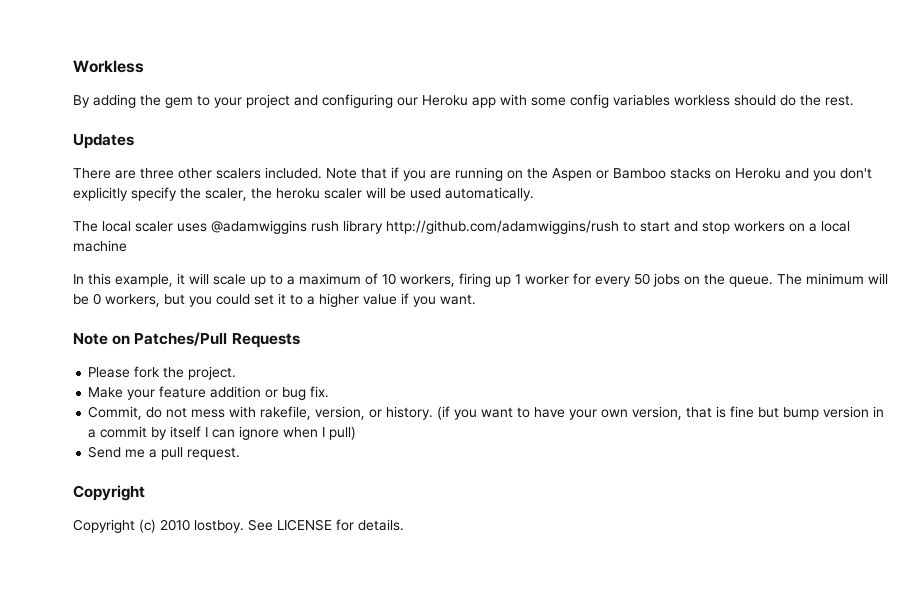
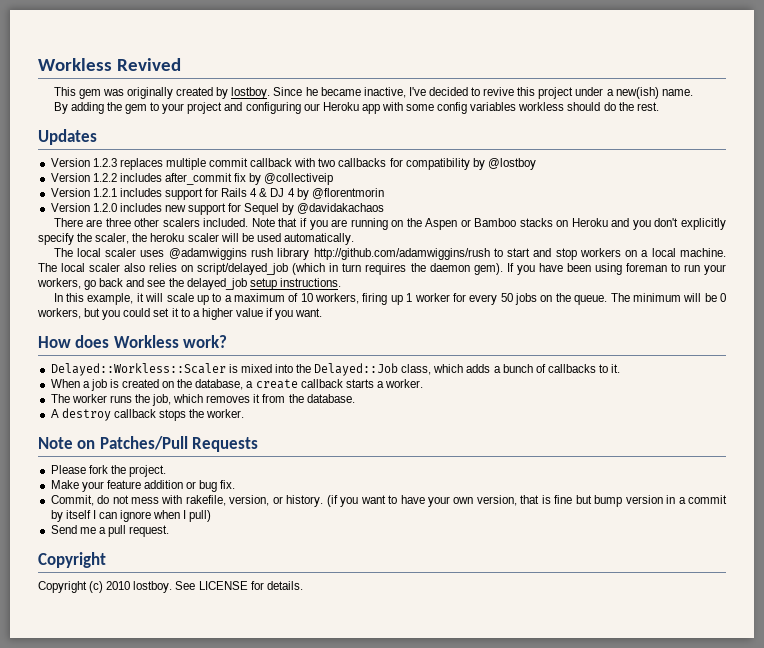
[73,60,144,73] Workless -> [38,58,182,71] [53,87,693,99] Workless Revived // This gem was originally created by lostboy. Since he became inactive, I've decided to revive this project under a new(ish) name.
(134, 141) none -> [50,158,536,170] [50,173,334,185] [50,188,384,200] [50,203,385,215] // Version 1.2.3 replaces multiple commit callback with two callbacks for compatibility by @lostboy // Version 1.2.2 includes after_commit fix by @collectiveip // Version 1.2.1 includes support for Rails 4 & DJ 4 by @florentmorin // Version 1.2.0 includes new support for Sequel by @davidakachaos
[73,240,127,252] machine -> [679,248,726,257] [38,263,726,275] [37,278,341,290] machine. The local scaler also relies on script/delayed_job (which in turn requires the daemon gem). If you have been using foreman to run your workers, go back and see the delayed_job setup instructions.
(476, 299) none -> [38,335,228,348] [50,363,621,376] [50,379,424,391] [50,394,355,406] [50,408,245,421] // How does Workless work? // Delayed::Workless::Scaler is mixed into the Delayed::Job class, which adds a bunch of callbacks to it. // When a job is created on the database, a create callback starts a worker. // The worker runs the job, which removes it from the database. // A destroy callback stops the worker.

